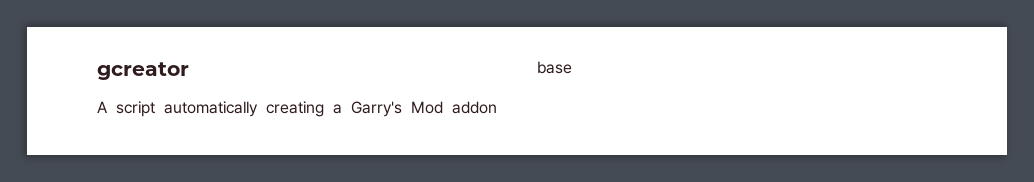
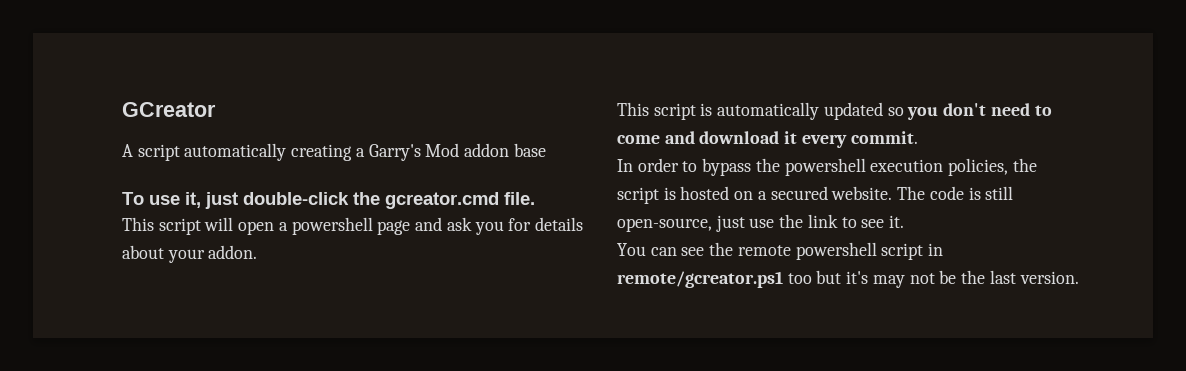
[97,62,189,80] gcreator -> [122,102,216,117] GCreator
(572, 67) none -> [122,192,535,209] [122,217,583,235] [122,245,258,263] [617,102,1052,120] [617,131,918,148] [617,158,1037,176] [617,186,1014,204] [617,214,905,232] [617,242,944,260] [617,270,1079,288] // To use it, just double-click the gcreator.cmd file. // This script will open a powershell page and ask you for details about your addon. // This script is automatically updated so you don't need to come and download it every commit. // In order to bypass the powershell execution policies, the script is hosted on a secured website. The code is still open-source, just use the link to see it. // You can see the remote powershell script in remote/gcreator.ps1 too but it's may not be the last version.

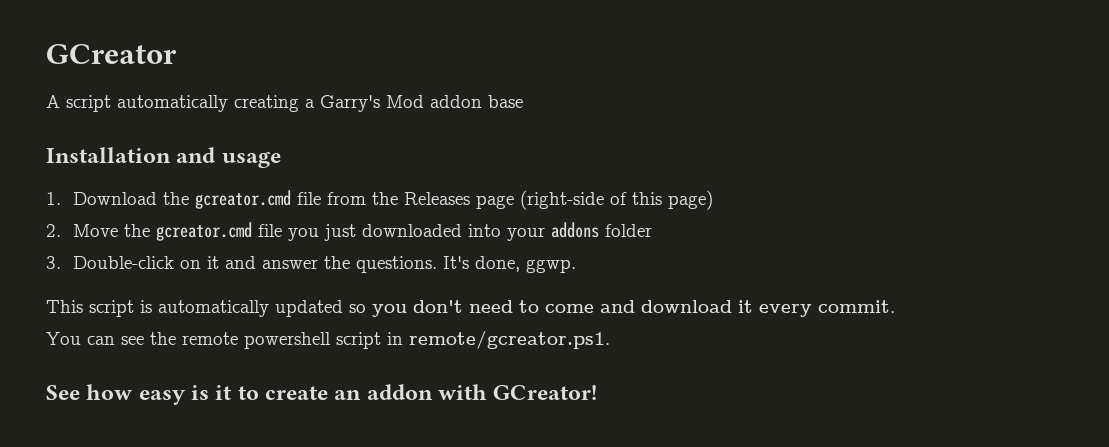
[122,192,535,209] [122,217,583,235] [122,245,258,263] To use it, just double-click the gcreator.cmd file. // This script will open a powershell page and ask you for details about your addon. -> [46,147,281,168] [46,190,714,210] [46,222,653,241] [46,256,577,273] Installation and usage // 1. Download the gcreator.cmd file from the Releases page (right-side of this page) // 2. Move the gcreator.cmd file you just downloaded into your addons folder // 3. Double-click on it and answer the questions. It's done, ggwp.
[617,158,1037,176] [617,186,1014,204] [617,214,905,232] // In order to bypass the powershell execution policies, the script is hosted on a secured website. The code is still open-source, just use the link to see it. -> (895, 306) none
[617,270,1079,288] remote/gcreator.ps1 too but it's may not be the last version. -> [409,330,610,349] [46,384,598,405] remote/gcreator.ps1. // See how easy is it to create an addon with GCreator!

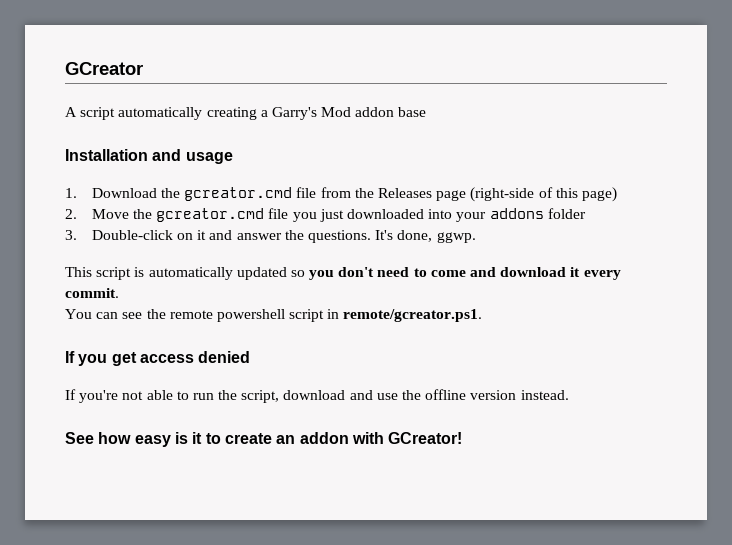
(610, 339) none -> [65,351,251,366] [65,389,569,403] // If you get access denied // If you're not able to run the script, download and use the offline version instead.

